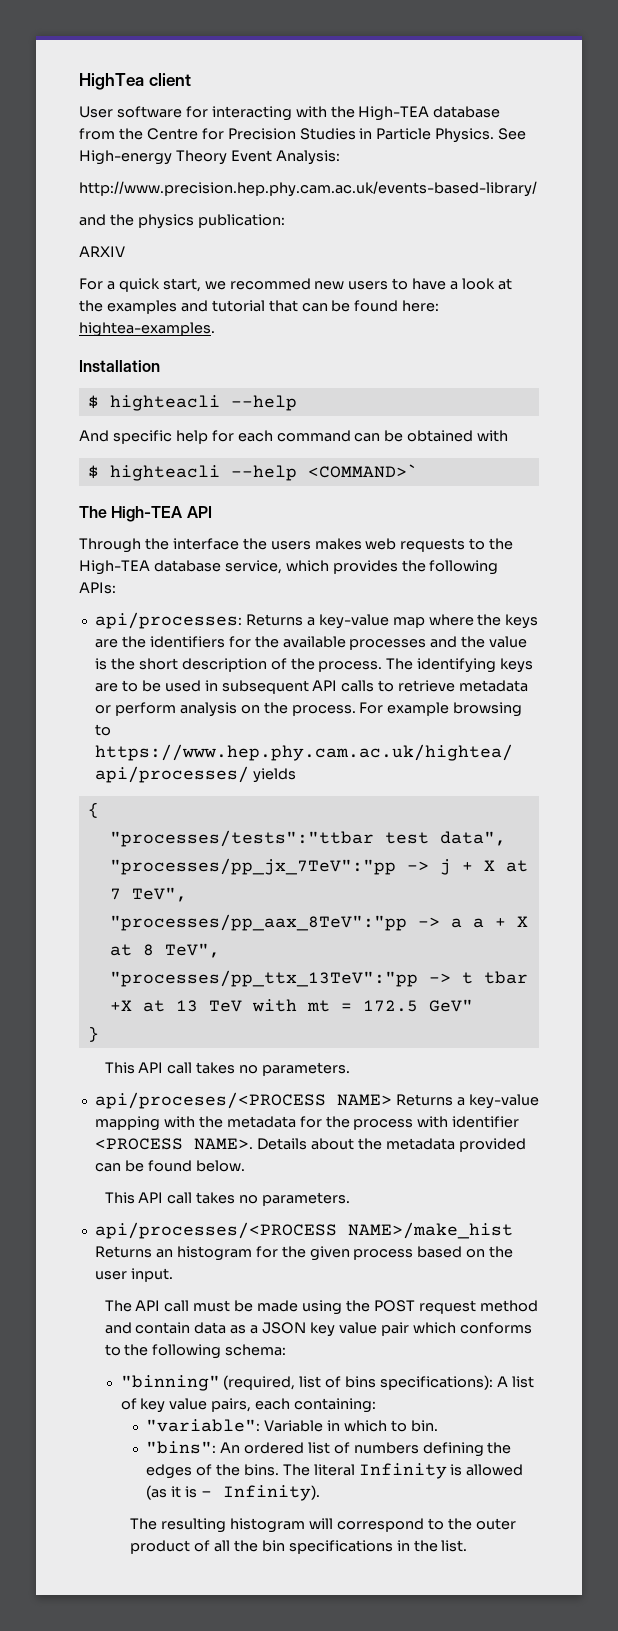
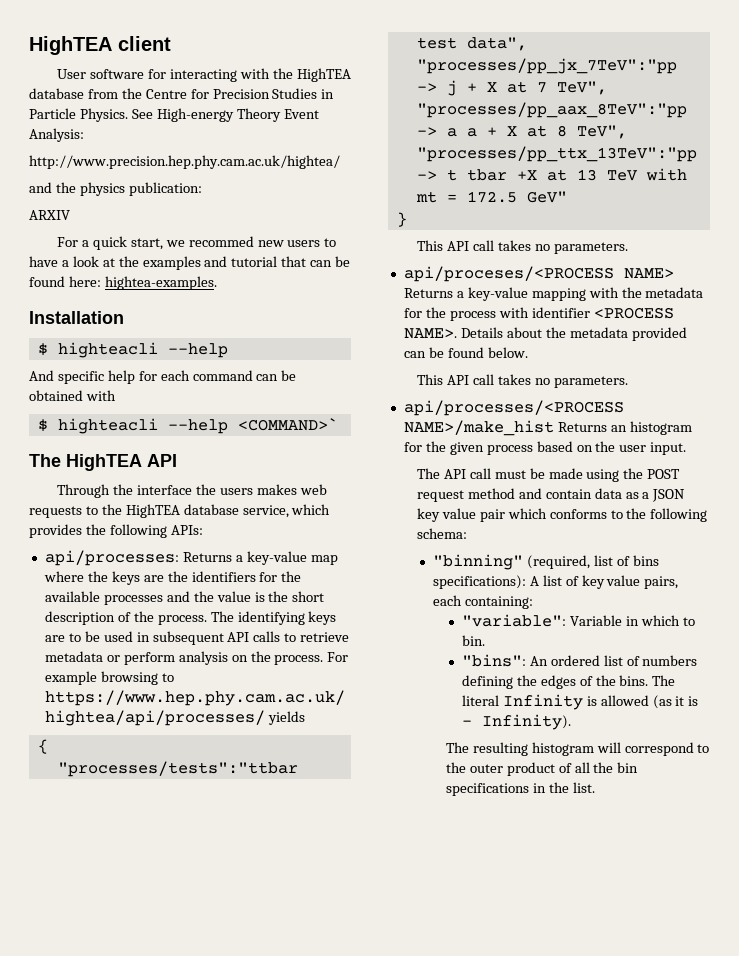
[79,73,144,90] HighTea -> [29,36,112,55] HighTEA
[358,106,430,121] High-TEA -> [296,68,351,82] HighTEA
[79,181,537,197] http://www.precision.hep.phy.cam.ac.uk/events-based-library/ -> [29,155,340,169] http://www.precision.hep.phy.cam.ac.uk/hightea/
[111,506,183,522] High-TEA -> [66,454,142,471] HighTEA
[79,560,150,575] High-TEA -> [125,504,180,518] HighTEA

